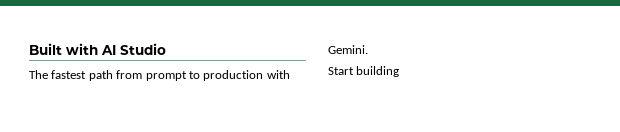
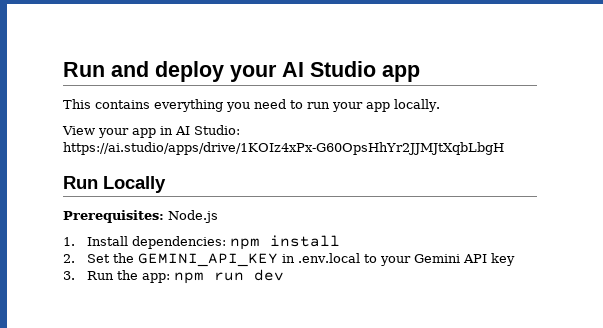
[29,43,166,55] [29,70,290,81] [328,45,368,54] [328,66,400,77] Built with AI Studio // The fastest path from prompt to production with Gemini. // Start building -> [63,61,420,82] [63,99,440,112] [62,125,240,138] [63,142,504,155] [63,176,166,193] [63,210,218,223] [63,235,341,250] [63,253,516,267] [63,269,285,284] Run and deploy your AI Studio app // This contains everything you need to run your app locally. // View your app in AI Studio: https://ai.studio/apps/drive/1KOIz4xPx-G60OpsHhYr2JJMJtXqbLbgH // Run Locally // Prerequisites: Node.js // 1. Install dependencies: npm install // 2. Set the GEMINI_API_KEY in .env.local to your Gemini API key // 3. Run the app: npm run dev

